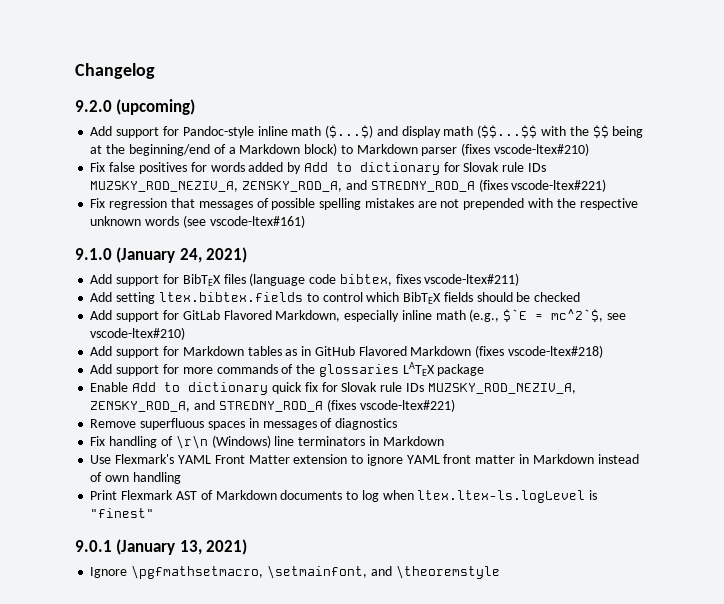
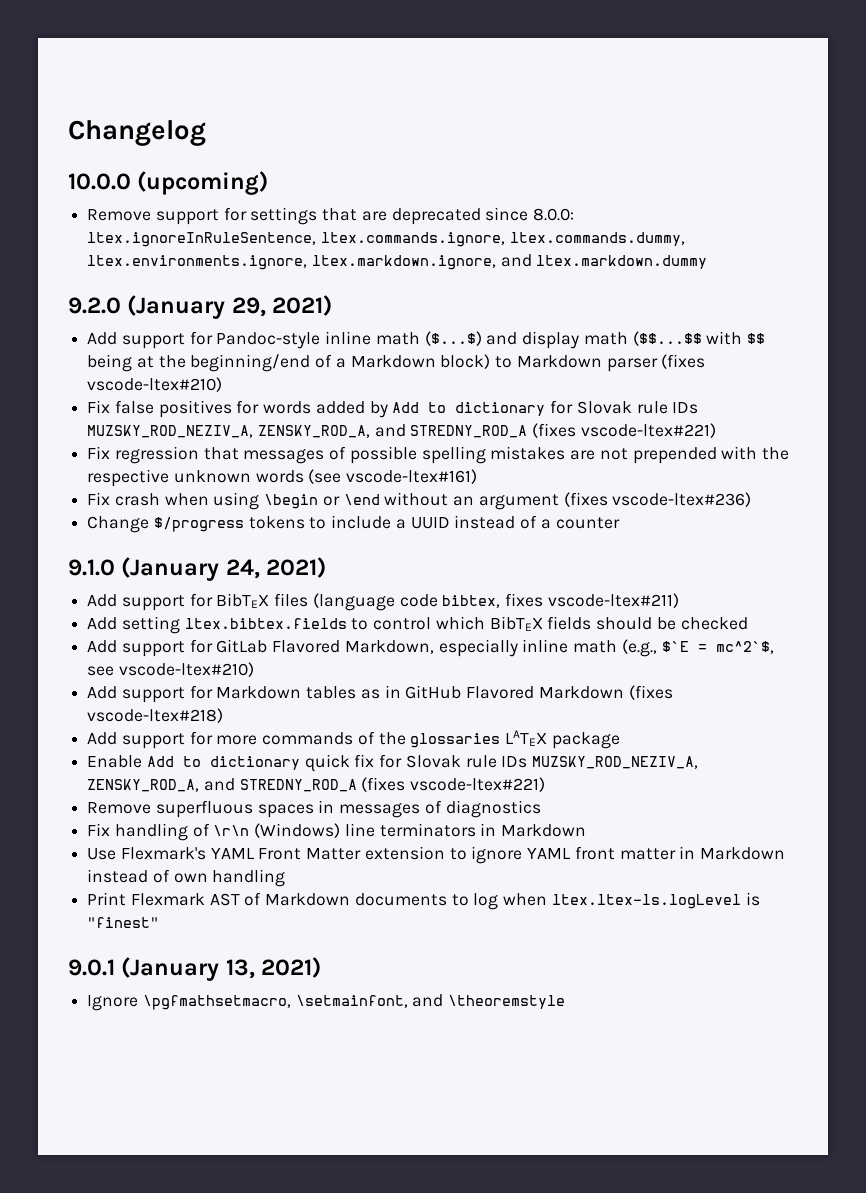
[75,99,196,115] 9.2.0 (upcoming) -> [68,171,269,195] [87,207,575,225] [87,232,685,247] [87,254,708,270] [68,295,333,319] 10.0.0 (upcoming) // Remove support for settings that are deprecated since 8.0.0: ltex.ignoreInRuleSentence, ltex.commands.ignore, ltex.commands.dummy, ltex.environments.ignore, ltex.markdown.ignore, and ltex.markdown.dummy // 9.2.0 (January 29, 2021)
[569,126,589,136] the -> (743, 338) none
(305, 221) none -> [87,492,752,510] [87,515,620,533] // Fix crash when using \begin or \end without an argument (fixes vscode-ltex#236) // Change $/progress tokens to include a UUID instead of a counter

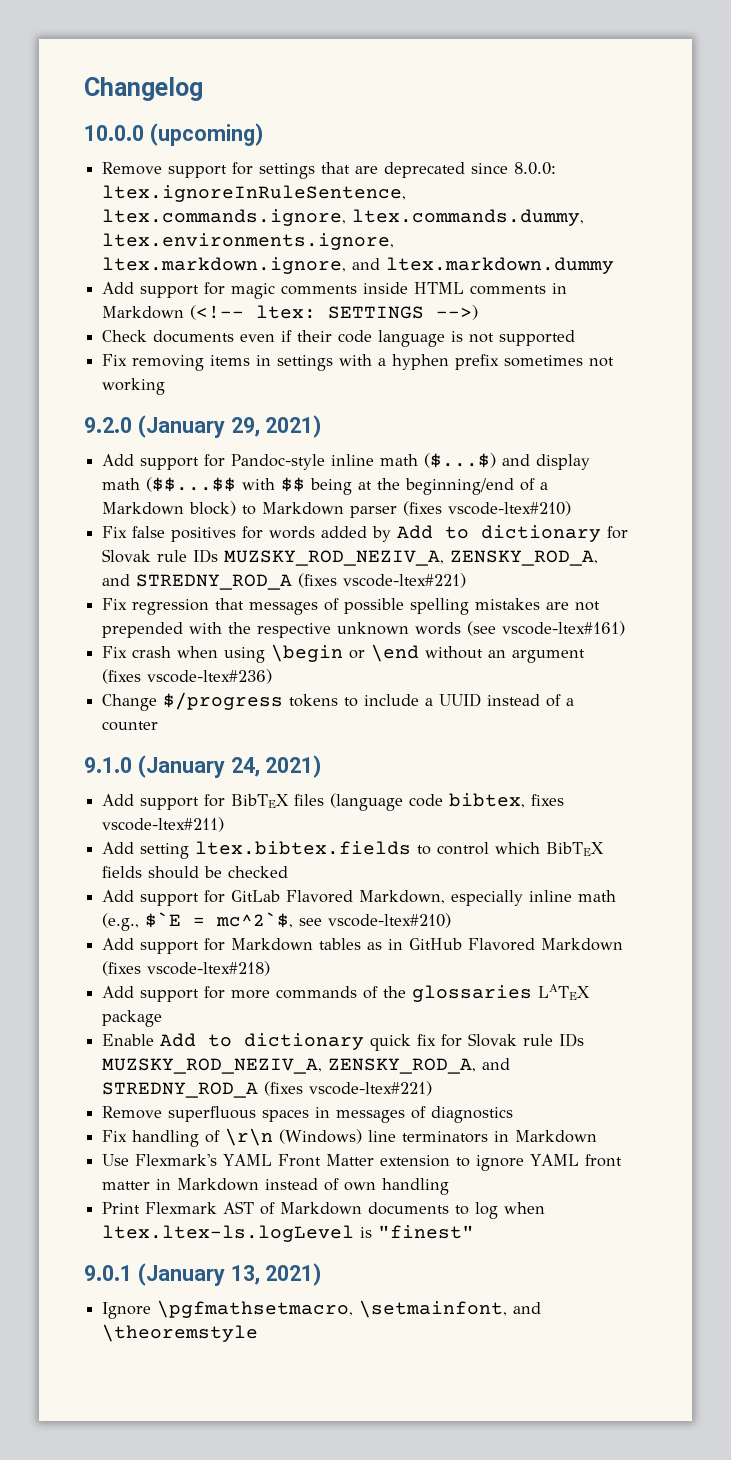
(708, 262) none -> [102,282,568,299] [102,305,479,320] [102,330,576,347] [102,354,615,371] [102,378,166,395] // Add support for magic comments inside HTML comments in Markdown (<!-- ltex: SETTINGS -->) // Check documents even if their code language is not supported // Fix removing items in settings with a hyphen prefix sometimes not working

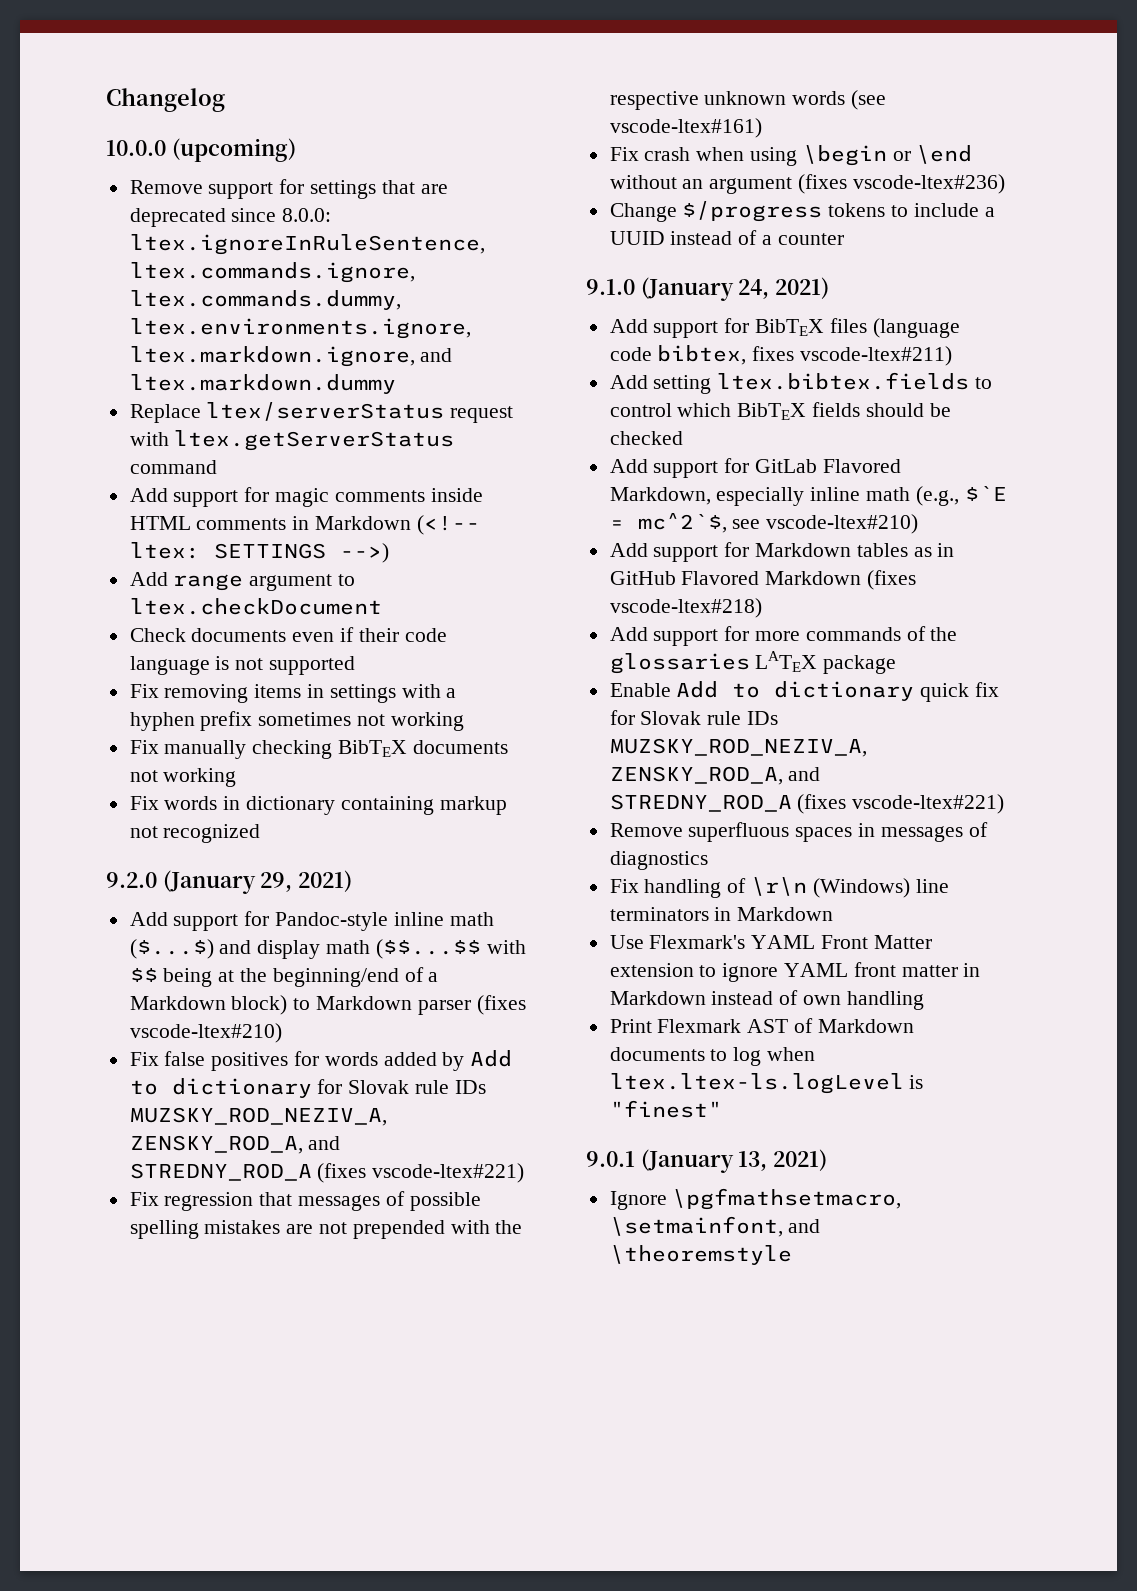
(615, 265) none -> [129,402,514,423] [129,430,455,451] [129,460,217,474] // Replace ltex/serverStatus request with ltex.getServerStatus command
(479, 312) none -> [129,572,356,591] [129,598,382,615] // Add range argument to ltex.checkDocument
(166, 386) none -> [129,740,508,759] [129,768,237,787] [129,796,507,815] [129,824,261,843] // Fix manually checking BibTEX documents not working // Fix words in dictionary containing markup not recognized

